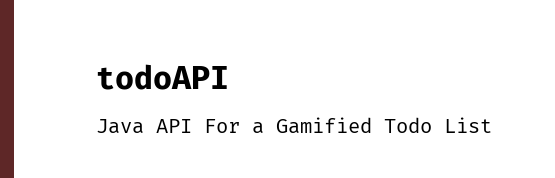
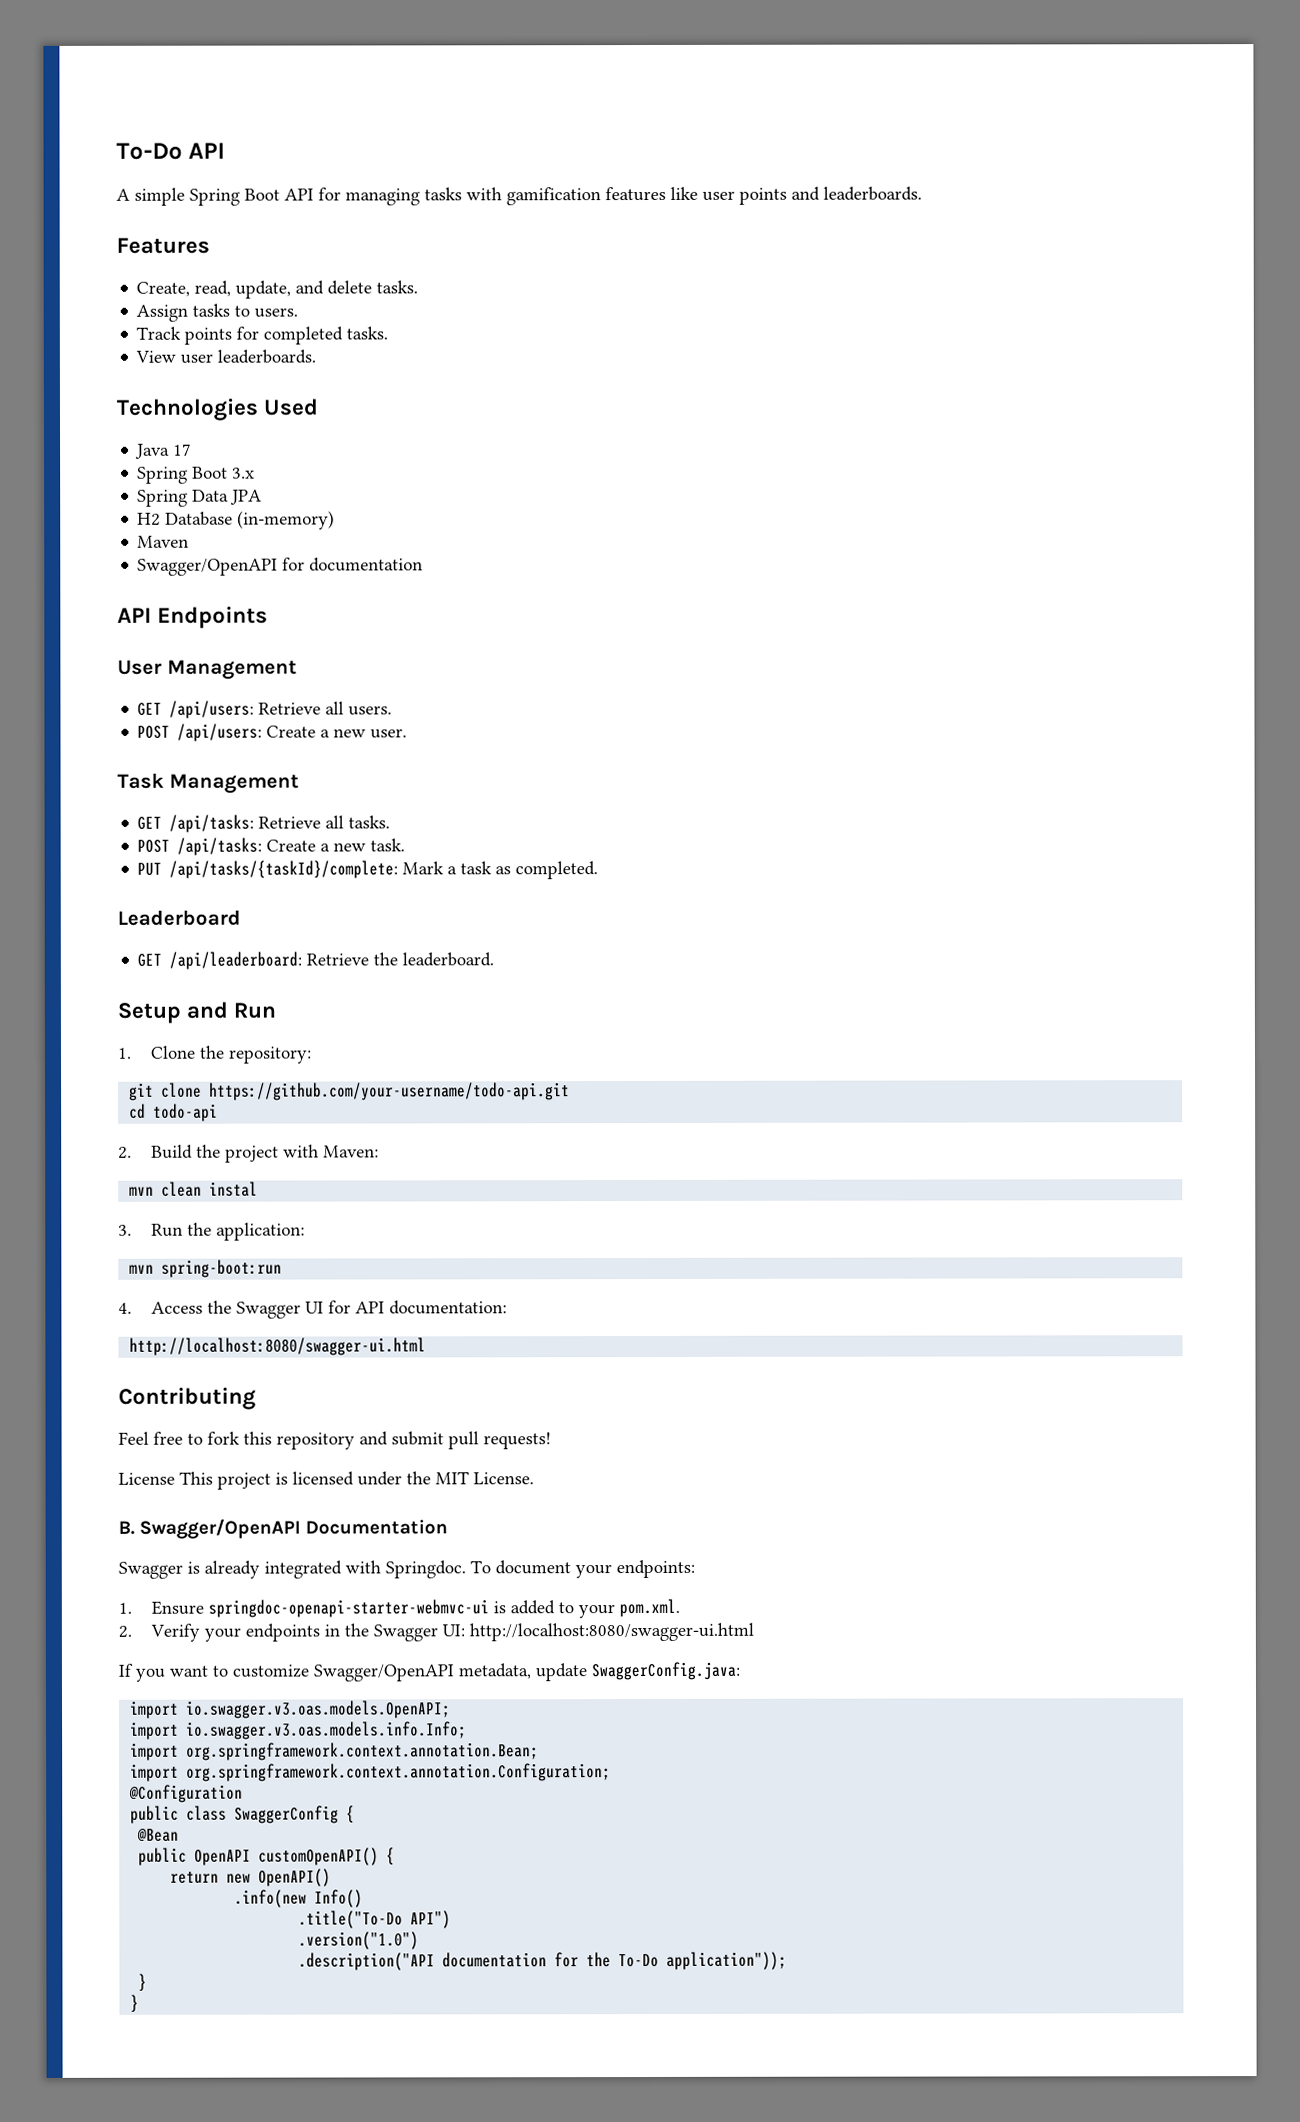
[96,64,229,90] [96,117,492,134] todoAPI // Java API For a Gamified Todo List -> [116,142,226,160] [116,186,922,206] [116,237,210,254] [136,280,419,299] [136,303,299,322] [136,326,389,345] [135,349,317,364] [116,398,319,421] [135,443,193,459] [137,466,256,484] [137,489,263,507] [137,510,336,530] [137,535,190,548] [137,557,424,576] [117,606,269,629] [117,659,297,680] [137,700,393,719] [137,723,408,742] [117,772,299,794] [137,814,391,833] [137,837,406,856] [137,860,599,880] [117,909,241,926] [137,951,495,970] [117,1001,277,1024] [117,1045,312,1064] [129,1082,571,1101] [129,1103,219,1122] [118,1144,379,1163] [129,1181,259,1197] [118,1222,305,1241] [129,1259,283,1278] [118,1300,507,1319] [129,1337,427,1356] [118,1387,256,1410] [118,1431,551,1450] [118,1471,534,1490] [118,1518,449,1539] [118,1559,695,1579] [118,1598,680,1619] [118,1622,754,1642] [118,1661,740,1682] [130,1700,452,1719] [130,1721,468,1740] [130,1742,540,1761] [130,1763,612,1782] [129,1784,244,1803] [130,1805,356,1824] [137,1828,180,1842] [138,1847,396,1866] [170,1868,332,1887] [234,1889,364,1908] [298,1910,452,1929] [298,1931,420,1950] [298,1951,788,1971] [138,1973,148,1992] [130,1994,140,2013] To-Do API // A simple Spring Boot API for managing tasks with gamification features like user points and leaderboards. // Features // Create, read, update, and delete tasks. // Assign tasks to users. // Track points for completed tasks. // View user leaderboards. // Technologies Used // Java 17 // Spring Boot 3.x // Spring Data JPA // H2 Database (in-memory) // Maven // Swagger/OpenAPI for documentation // API Endpoints // User Management // GET /api/users: Retrieve all users. // POST /api/users: Create a new user. // Task Management // GET /api/tasks: Retrieve all tasks. // POST /api/tasks: Create a new task. // PUT /api/tasks/{taskId}/complete: Mark a task as completed. // Leaderboard // GET /api/leaderboard: Retrieve the leaderboard. // Setup and Run // 1. Clone the repository: // git clone https://github.com/your-username/todo-api.git // cd todo-api // 2. Build the project with Maven: // mvn clean instal // 3. Run the application: // mvn spring-boot:run // 4. Access the Swagger UI for API documentation: // http://localhost:8080/swagger-ui.html // Contributing // Feel free to fork this repository and submit pull requests! // License This project is licensed under the MIT License. // B. Swagger/OpenAPI Documentation // Swagger is already integrated with Springdoc. To document your endpoints: // 1. Ensure springdoc-openapi-starter-webmvc-ui is added to your pom.xml. // 2. Verify your endpoints in the Swagger UI: http://localhost:8080/swagger-ui.html // If you want to customize Swagger/OpenAPI metadata, update SwaggerConfig.java: // import io.swagger.v3.oas.models.OpenAPI; // import io.swagger.v3.oas.models.info.Info; // import org.springframework.context.annotation.Bean; // import org.springframework.context.annotation.Configuration; // @Configuration // public class SwaggerConfig { // @Bean // public OpenAPI customOpenAPI() { // return new OpenAPI() // .info(new Info() // .title("To-Do API") // .version("1.0") // .description("API documentation for the To-Do application")); // } // }

